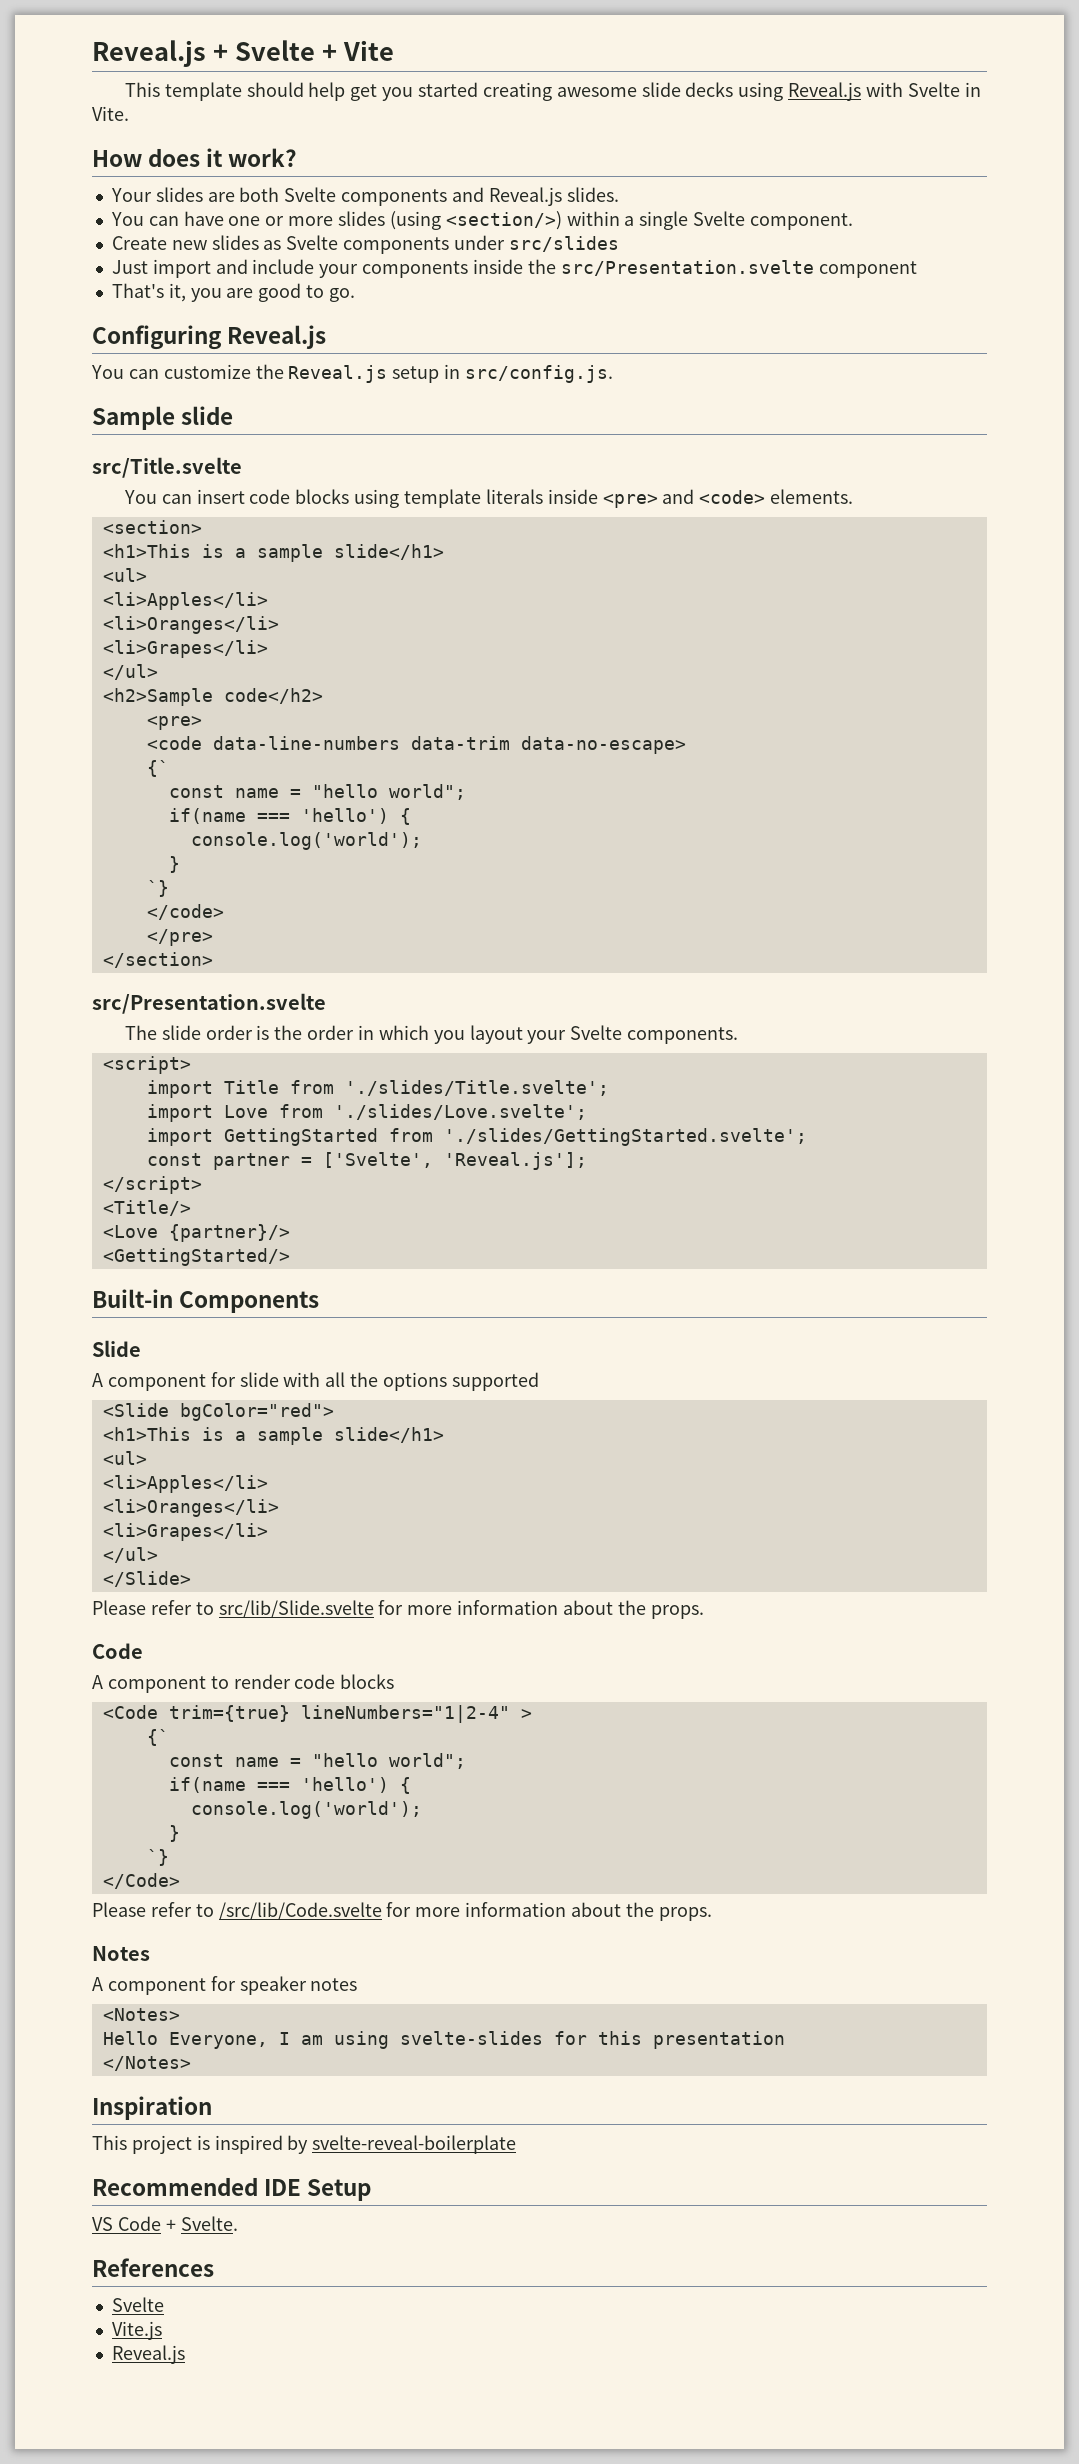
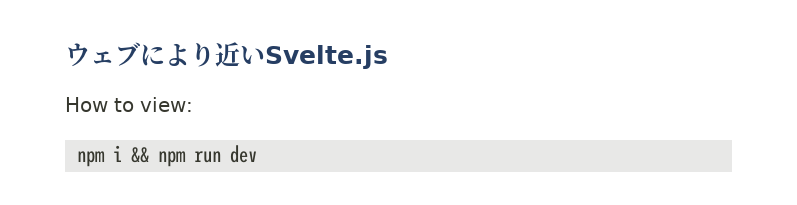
[92,40,394,67] [124,82,981,101] [92,106,129,121] [92,148,298,167] [110,187,619,206] [110,211,853,230] [111,235,619,254] [111,259,917,278] [111,283,355,302] [92,325,327,350] [91,364,614,383] [92,406,234,430] [92,457,242,478] [123,489,854,508] [102,520,202,534] [102,544,444,562] [102,568,147,582] [102,592,268,610] [102,616,279,634] [102,640,268,658] [102,664,158,680] [102,688,323,706] [146,716,202,730] [146,736,686,754] [146,760,169,777] [168,784,466,800] [168,808,411,825] [190,832,422,850] [168,856,180,873] [146,880,169,897] [146,904,224,920] [146,929,213,946] [102,952,213,968] [92,993,326,1014] [124,1025,739,1044] [102,1056,191,1074] [146,1080,609,1098] [146,1104,587,1122] [146,1128,807,1146] [146,1152,587,1170] [102,1176,202,1194] [102,1200,191,1216] [102,1224,290,1242] [102,1248,290,1266] [92,1289,320,1313] [92,1340,141,1357] [92,1372,539,1391] [102,1403,334,1421] [102,1427,444,1445] [102,1451,147,1465] [102,1475,268,1493] [102,1499,279,1517] [102,1523,268,1541] [102,1547,158,1563] [102,1571,191,1587] [92,1600,704,1619] [92,1643,143,1659] [92,1674,395,1693] [102,1705,532,1723] [146,1729,169,1746] [168,1753,466,1769] [168,1777,411,1794] [190,1801,422,1819] [168,1825,180,1842] [146,1849,169,1866] [102,1873,180,1889] [92,1902,712,1921] [92,1946,150,1961] [92,1976,358,1995] [102,2008,180,2021] [102,2031,785,2049] [102,2056,191,2071] [92,2096,212,2120] [92,2135,517,2154] [92,2177,372,2201] [92,2216,238,2231] [92,2258,214,2277] [111,2297,164,2312] [111,2321,162,2340] [111,2345,185,2364] Reveal.js + Svelte + Vite // This template should help get you started creating awesome slide decks using Reveal.js with Svelte in Vite. // How does it work? // Your slides are both Svelte components and Reveal.js slides. // You can have one or more slides (using <section/>) within a single Svelte component. // Create new slides as Svelte components under src/slides // Just import and include your components inside the src/Presentation.svelte component // That's it, you are good to go. // Configuring Reveal.js // You can customize the Reveal.js setup in src/config.js. // Sample slide // src/Title.svelte // You can insert code blocks using template literals inside <pre> and <code> elements. // <section> // <h1>This is a sample slide</h1> // <ul> // <li>Apples</li> // <li>Oranges</li> // <li>Grapes</li> // </ul> // <h2>Sample code</h2> // <pre> // <code data-line-numbers data-trim data-no-escape> // {` // const name = "hello world"; // if(name === 'hello') { // console.log('world'); // } // `} // </code> // </pre> // </section> // src/Presentation.svelte // The slide order is the order in which you layout your Svelte components. // <script> // import Title from './slides/Title.svelte'; // import Love from './slides/Love.svelte'; // import GettingStarted from './slides/GettingStarted.svelte'; // const partner = ['Svelte', 'Reveal.js']; // </script> // <Title/> // <Love {partner}/> // <GettingStarted/> // Built-in Components // Slide // A component for slide with all the options supported // <Slide bgColor="red"> // <h1>This is a sample slide</h1> // <ul> // <li>Apples</li> // <li>Oranges</li> // <li>Grapes</li> // </ul> // </Slide> // Please refer to src/lib/Slide.svelte for more information about the props. // Code // A component to render code blocks // <Code trim={true} lineNumbers="1|2-4" > // {` // const name = "hello world"; // if(name === 'hello') { // console.log('world'); // } // `} // </Code> // Please refer to /src/lib/Code.svelte for more information about the props. // Notes // A component for speaker notes // <Notes> // Hello Everyone, I am using svelte-slides for this presentation // </Notes> // Inspiration // This project is inspired by svelte-reveal-boilerplate // Recommended IDE Setup // VS Code + Svelte. // References // Svelte // Vite.js // Reveal.js -> [65,42,388,69] [65,97,193,112] [77,145,257,167] ウェブにより近いSvelte.js // How to view: // npm i && npm run dev

